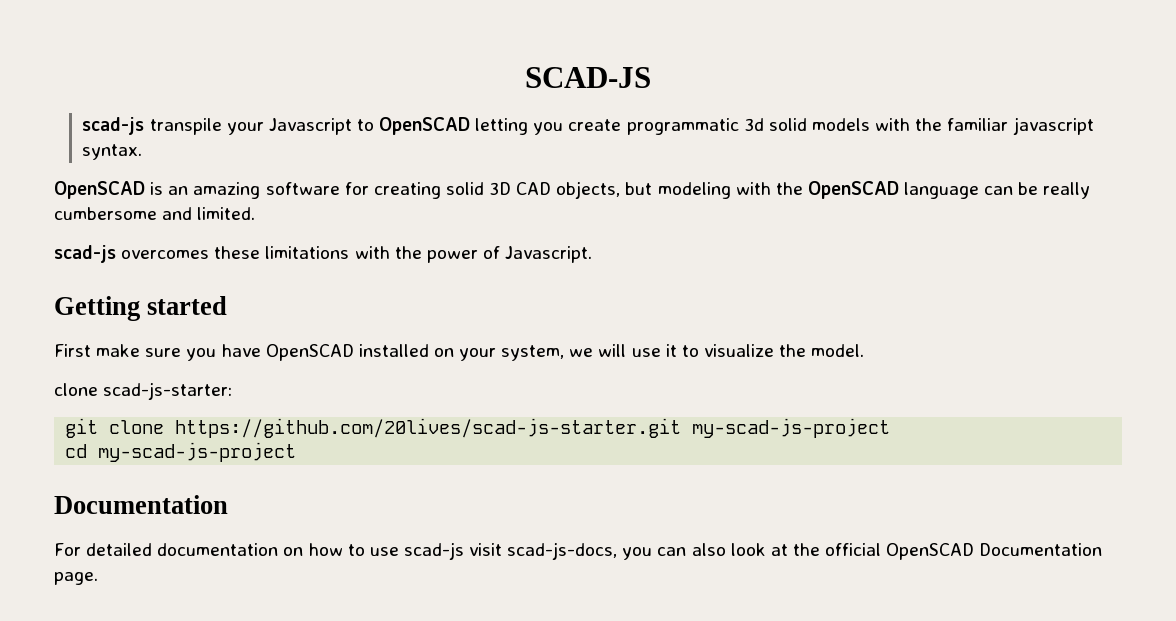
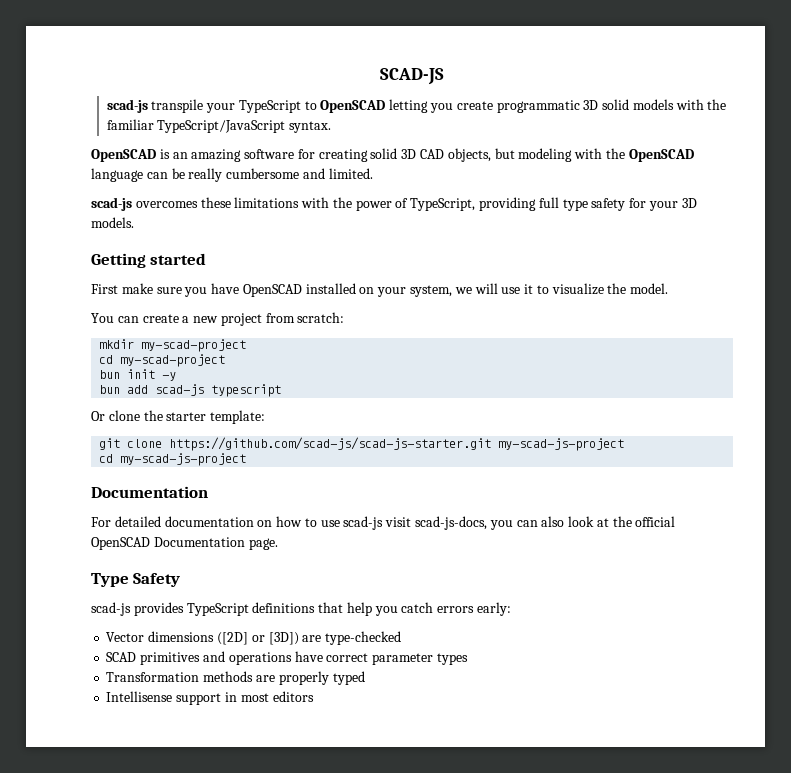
[268,118,352,135] Javascript -> [238,100,301,113] TypeScript
[743,118,764,131] 3d -> [583,100,599,110] 3D
[1012,117,1094,135] javascript -> [157,120,286,133] TypeScript/JavaScript
[505,246,593,263] Javascript. -> [410,197,697,211] [91,217,134,228] TypeScript, providing full type safety for your 3D models.
[54,382,233,400] clone scad-js-starter: -> [91,312,345,326] [99,339,247,352] [99,354,226,367] [99,369,177,381] [99,384,282,397] [91,410,266,424] You can create a new project from scratch: // mkdir my-scad-project // cd my-scad-project // bun init -y // bun add scad-js typescript // Or clone the starter template:
[175,418,682,438] https://github.com/20lives/scad-js-starter.git -> [169,437,492,451] https://github.com/scad-js/scad-js-starter.git
(98, 578) none -> [91,573,181,587] [91,602,512,616] [106,631,402,645] [106,651,468,665] [106,671,365,685] [106,691,314,705] // Type Safety // scad-js provides TypeScript definitions that help you catch errors early: // Vector dimensions ([2D] or [3D]) are type-checked // SCAD primitives and operations have correct parameter types // Transformation methods are properly typed // Intellisense support in most editors

